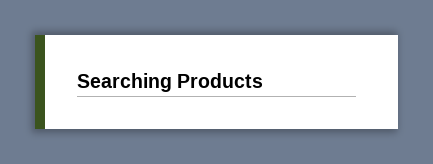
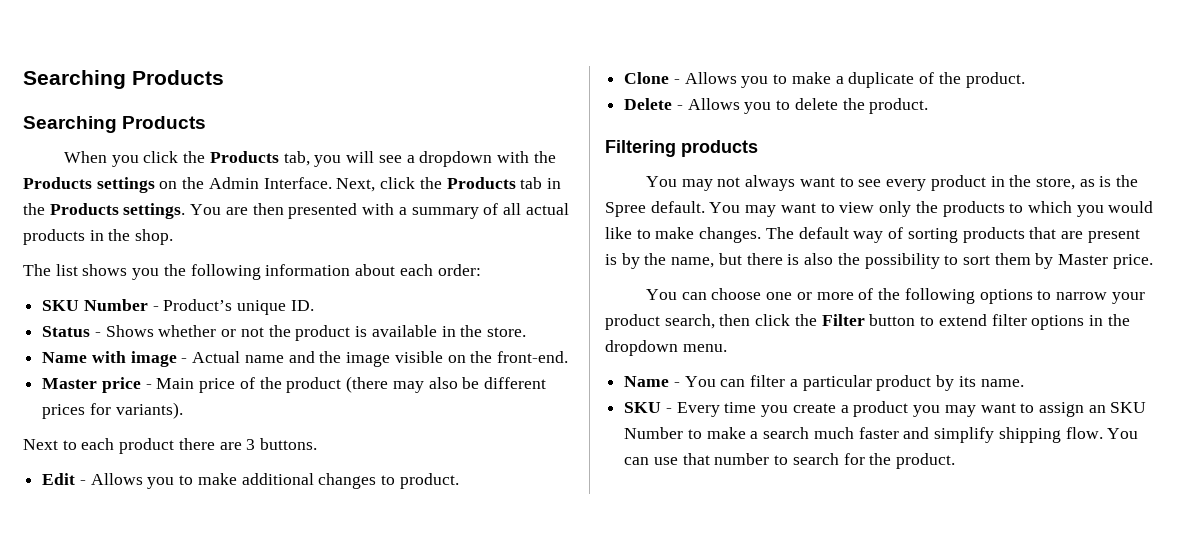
[77,73,264,92] Searching Products -> [23,70,224,89] [23,116,207,133] [64,151,556,167] [23,177,561,193] [23,203,569,219] [23,229,174,245] [23,264,481,280] [42,299,314,315] [42,325,526,341] [42,351,568,367] [42,376,546,393] [42,402,183,419] [23,438,318,454] [42,473,459,489] [624,72,1025,88] [624,98,929,114] [605,140,758,157] [646,175,1139,191] [605,201,1154,217] [605,227,1140,243] [605,253,1153,269] [646,288,1145,304] [605,314,1130,330] [605,340,727,356] [624,375,1024,391] [624,401,1147,417] [624,427,1139,443] [624,453,956,469] Searching Products // Searching Products // When you click the Products tab, you will see a dropdown with the Products settings on the Admin Interface. Next, click the Products tab in the Products settings. You are then presented with a summary of all actual products in the shop. // The list shows you the following information about each order: // SKU Number - Product’s unique ID. // Status - Shows whether or not the product is available in the store. // Name with image - Actual name and the image visible on the front-end. // Master price - Main price of the product (there may also be different prices for variants). // Next to each product there are 3 buttons. // Edit - Allows you to make additional changes to product. // Clone - Allows you to make a duplicate of the product. // Delete - Allows you to delete the product. // Filtering products // You may not always want to see every product in the store, as is the Spree default. You may want to view only the products to which you would like to make changes. The default way of sorting products that are present is by the name, but there is also the possibility to sort them by Master price. // You can choose one or more of the following options to narrow your product search, then click the Filter button to extend filter options in the dropdown menu. // Name - You can filter a particular product by its name. // SKU - Every time you create a product you may want to assign an SKU Number to make a search much faster and simplify shipping flow. You can use that number to search for the product.

